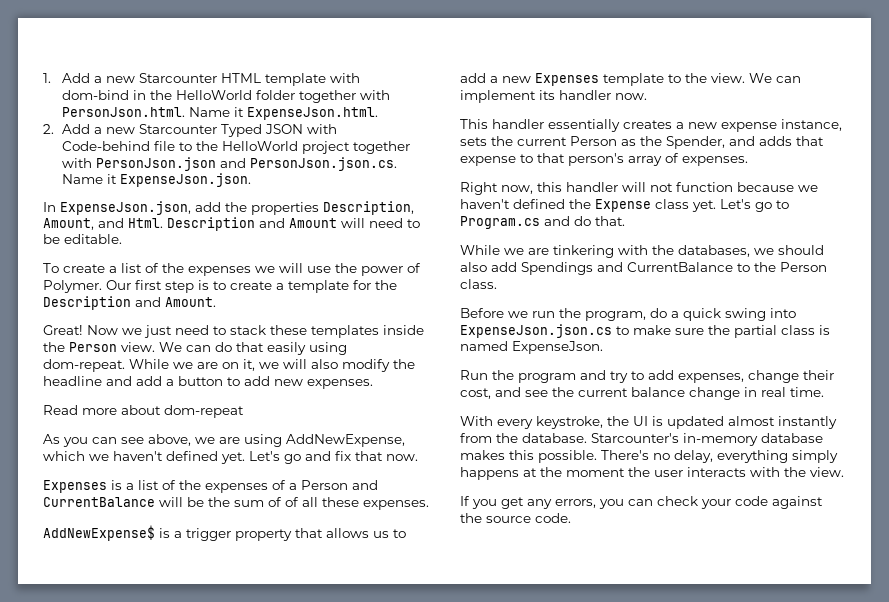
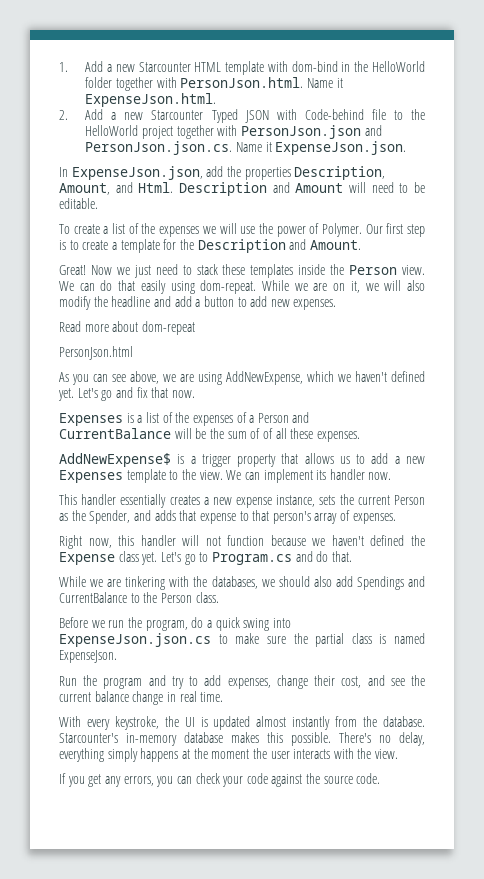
(244, 411) none -> [59,346,133,360] // PersonJson.html

